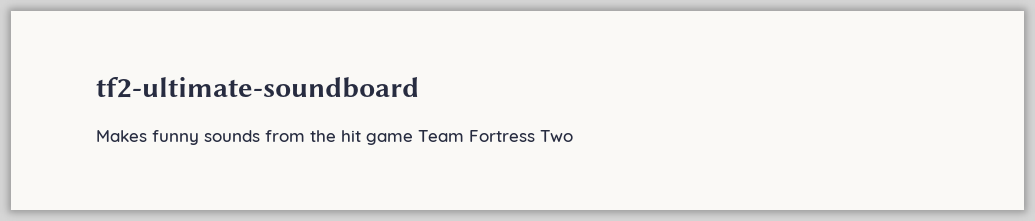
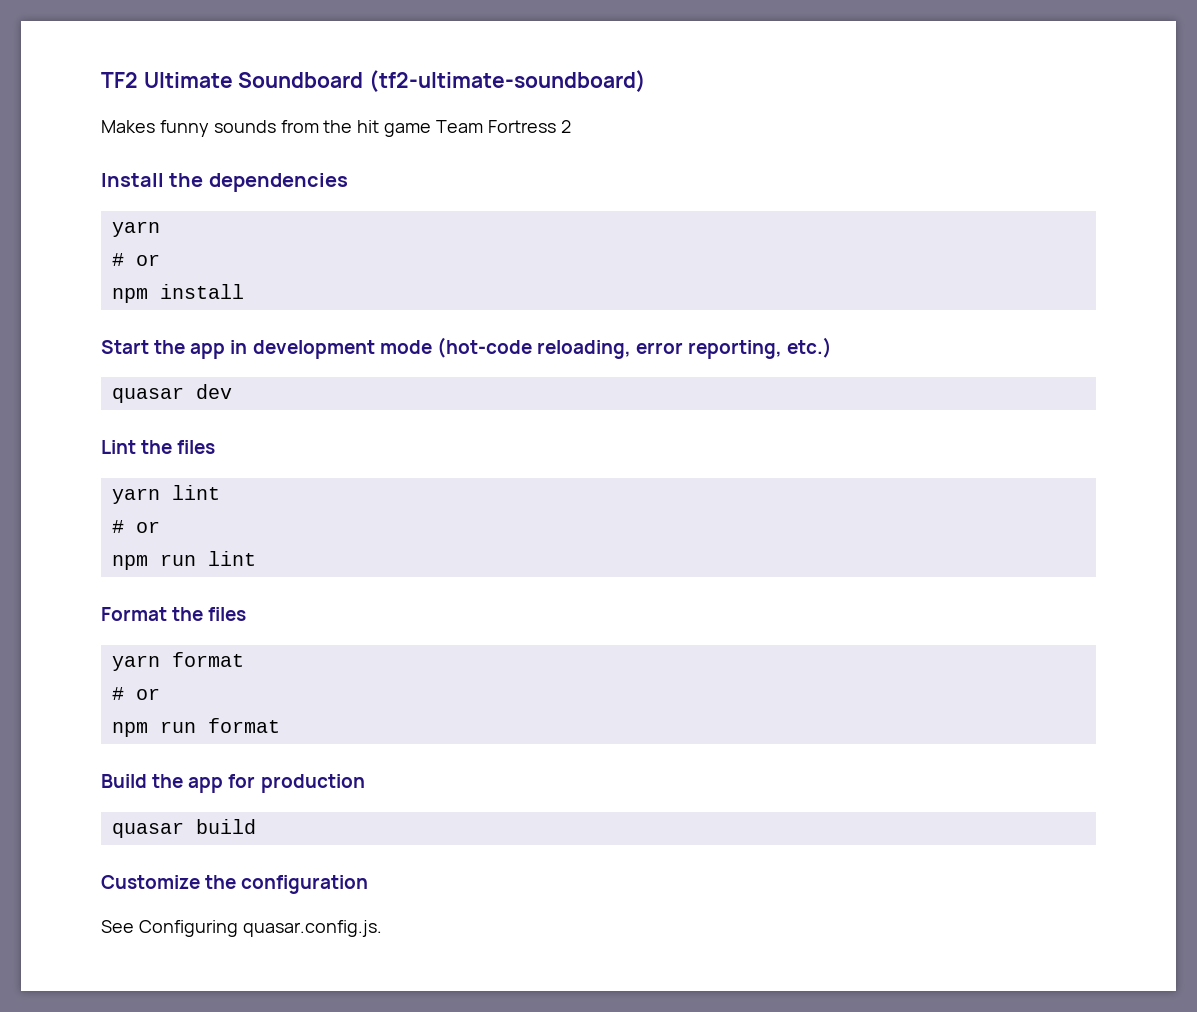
[96,77,419,98] tf2-ultimate-soundboard -> [101,70,647,92] TF2 Ultimate Soundboard (tf2-ultimate-soundboard)
[540,130,573,142] Two -> [560,120,571,133] [101,173,348,192] [111,221,160,237] [111,253,160,266] [111,284,244,303] [101,337,833,359] [111,384,232,403] [101,440,216,454] [111,485,220,504] [111,520,160,533] [111,551,256,570] [101,607,247,621] [111,652,244,671] [111,687,160,700] [111,718,280,737] [101,774,365,793] [111,819,256,838] [101,875,369,894] [101,920,382,937] 2 // Install the dependencies // yarn // # or // npm install // Start the app in development mode (hot-code reloading, error reporting, etc.) // quasar dev // Lint the files // yarn lint // # or // npm run lint // Format the files // yarn format // # or // npm run format // Build the app for production // quasar build // Customize the configuration // See Configuring quasar.config.js.

